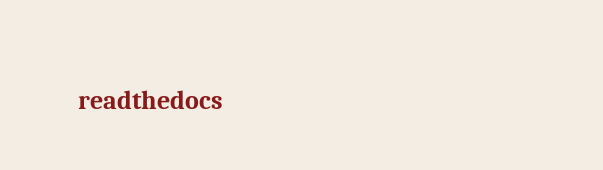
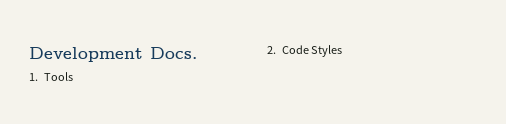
[78,90,223,109] readthedocs -> [29,47,197,62] [29,72,73,81] [267,45,343,57] Development Docs. // 1. Tools // 2. Code Styles

